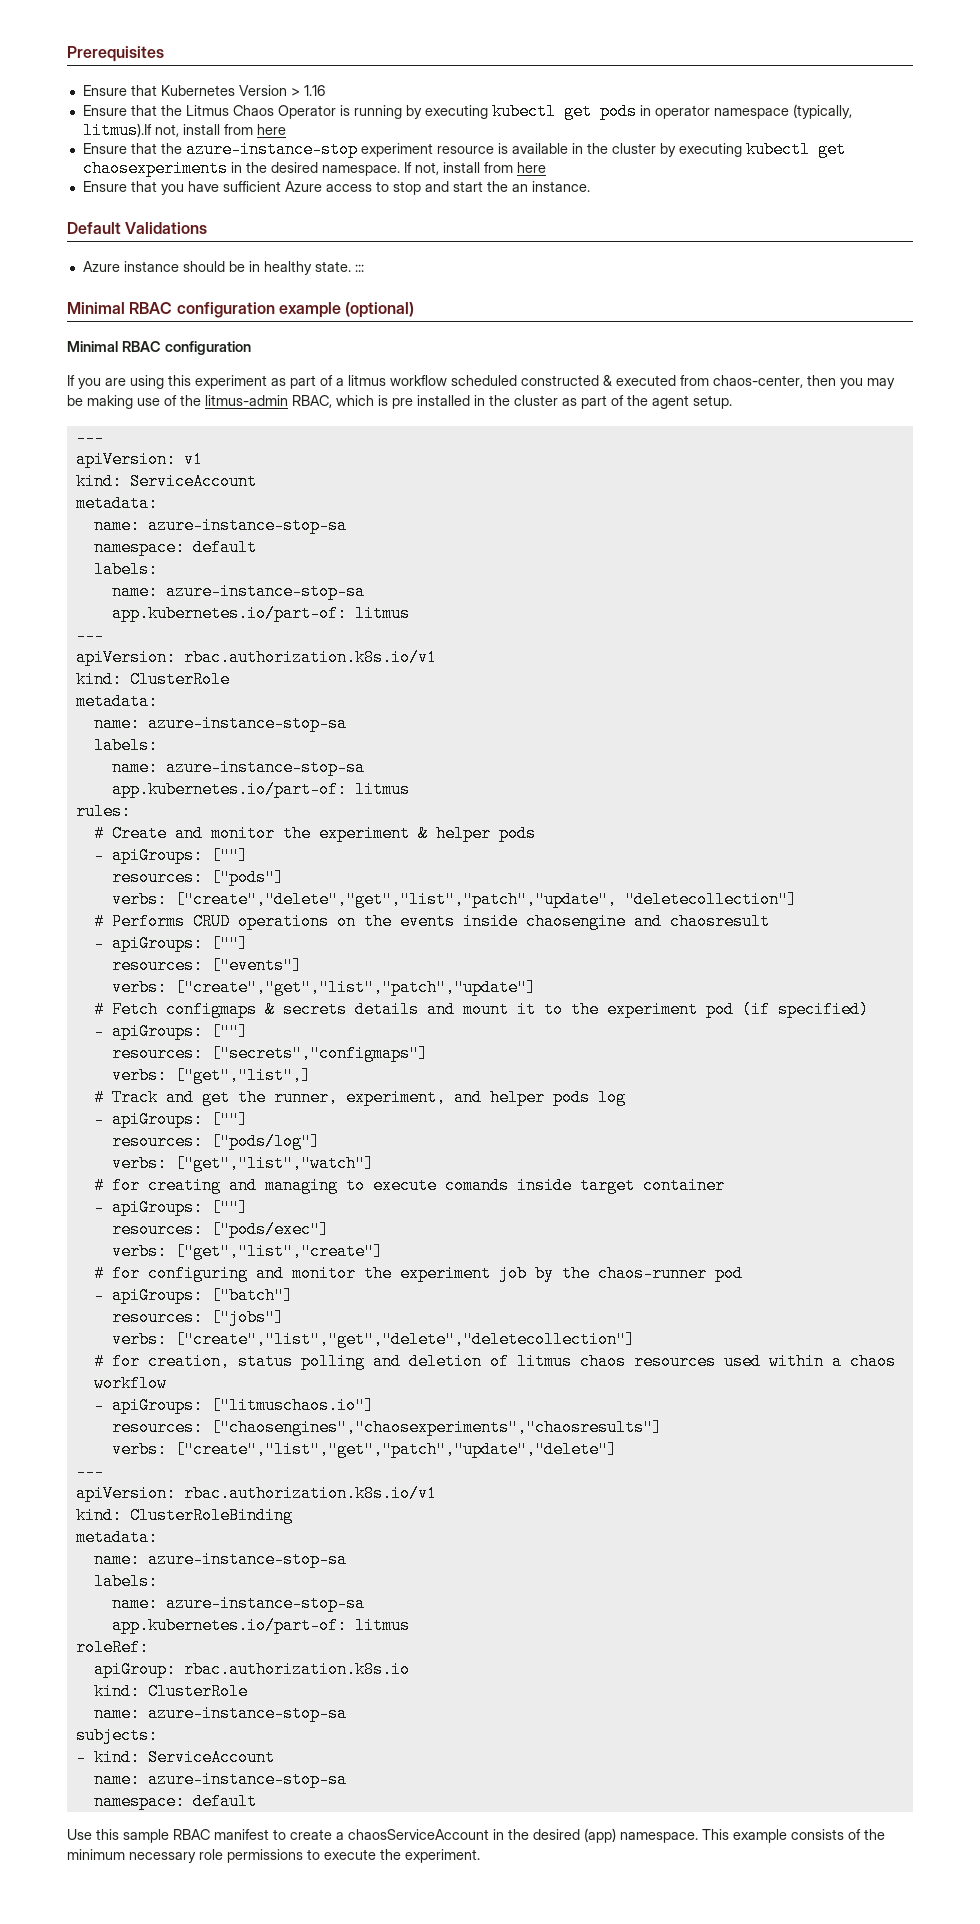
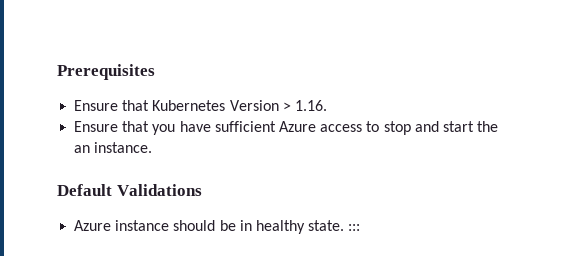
[303,85,325,96] [82,103,852,120] [82,122,286,139] [82,141,846,158] [82,160,546,177] 1.16 // Ensure that the Litmus Chaos Operator is running by executing kubectl get pods in operator namespace (typically, litmus).If not, install from here // Ensure that the azure-instance-stop experiment resource is available in the cluster by executing kubectl get chaosexperiments in the desired namespace. If not, install from here -> [294,100,327,111] 1.16.
[67,302,415,318] [67,341,251,355] [67,375,895,389] [67,395,732,409] [75,429,104,446] [75,451,203,468] [75,473,257,490] [75,495,158,512] [93,517,347,534] [93,539,257,556] [93,561,158,578] [111,583,365,600] [111,605,410,622] [75,627,104,644] [75,649,437,666] [75,671,230,688] [75,693,158,710] [93,715,347,732] [93,737,158,754] [111,759,365,776] [111,781,410,798] [75,803,131,820] [93,825,536,842] [93,847,248,864] [111,869,284,886] [111,891,797,908] [93,913,770,930] [93,935,248,952] [111,957,302,974] [111,979,536,996] [93,1001,869,1018] [93,1023,248,1040] [111,1045,428,1062] [111,1067,311,1084] [93,1089,626,1106] [93,1111,248,1128] [111,1133,320,1150] [111,1155,374,1172] [93,1177,725,1194] [93,1199,248,1216] [111,1221,329,1238] [111,1243,383,1260] [93,1265,743,1282] [93,1287,293,1304] [111,1309,284,1326] [111,1331,635,1348] [93,1353,896,1370] [93,1375,167,1392] [93,1397,374,1414] [111,1419,662,1436] [111,1441,617,1458] [75,1463,104,1480] [75,1485,437,1502] [75,1507,293,1524] [75,1529,158,1546] [93,1551,347,1568] [93,1573,158,1590] [111,1595,365,1612] [111,1617,410,1634] [75,1639,149,1656] [93,1661,410,1678] [93,1683,248,1700] [93,1705,347,1722] [75,1727,158,1744] [75,1749,275,1766] [93,1771,347,1788] [93,1793,257,1810] [67,1828,885,1843] [67,1849,480,1863] // Minimal RBAC configuration example (optional) // Minimal RBAC configuration // If you are using this experiment as part of a litmus workflow scheduled constructed & executed from chaos-center, then you may be making use of the litmus-admin RBAC, which is pre installed in the cluster as part of the agent setup. // --- // apiVersion: v1 // kind: ServiceAccount // metadata: // name: azure-instance-stop-sa // namespace: default // labels: // name: azure-instance-stop-sa // app.kubernetes.io/part-of: litmus // --- // apiVersion: rbac.authorization.k8s.io/v1 // kind: ClusterRole // metadata: // name: azure-instance-stop-sa // labels: // name: azure-instance-stop-sa // app.kubernetes.io/part-of: litmus // rules: // # Create and monitor the experiment & helper pods // - apiGroups: [""] // resources: ["pods"] // verbs: ["create","delete","get","list","patch","update", "deletecollection"] // # Performs CRUD operations on the events inside chaosengine and chaosresult // - apiGroups: [""] // resources: ["events"] // verbs: ["create","get","list","patch","update"] // # Fetch configmaps & secrets details and mount it to the experiment pod (if specified) // - apiGroups: [""] // resources: ["secrets","configmaps"] // verbs: ["get","list",] // # Track and get the runner, experiment, and helper pods log // - apiGroups: [""] // resources: ["pods/log"] // verbs: ["get","list","watch"] // # for creating and managing to execute comands inside target container // - apiGroups: [""] // resources: ["pods/exec"] // verbs: ["get","list","create"] // # for configuring and monitor the experiment job by the chaos-runner pod // - apiGroups: ["batch"] // resources: ["jobs"] // verbs: ["create","list","get","delete","deletecollection"] // # for creation, status polling and deletion of litmus chaos resources used within a chaos workflow // - apiGroups: ["litmuschaos.io"] // resources: ["chaosengines","chaosexperiments","chaosresults"] // verbs: ["create","list","get","patch","update","delete"] // --- // apiVersion: rbac.authorization.k8s.io/v1 // kind: ClusterRoleBinding // metadata: // name: azure-instance-stop-sa // labels: // name: azure-instance-stop-sa // app.kubernetes.io/part-of: litmus // roleRef: // apiGroup: rbac.authorization.k8s.io // kind: ClusterRole // name: azure-instance-stop-sa // subjects: // - kind: ServiceAccount // name: azure-instance-stop-sa // namespace: default // Use this sample RBAC manifest to create a chaosServiceAccount in the desired (app) namespace. This example consists of the minimum necessary role permissions to execute the experiment. -> (361, 227) none

